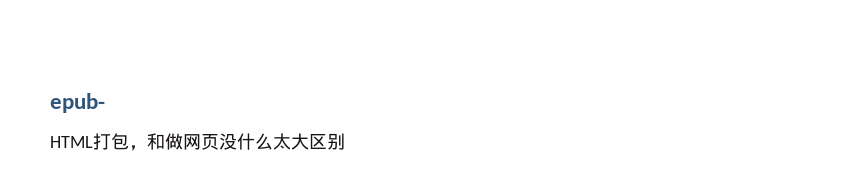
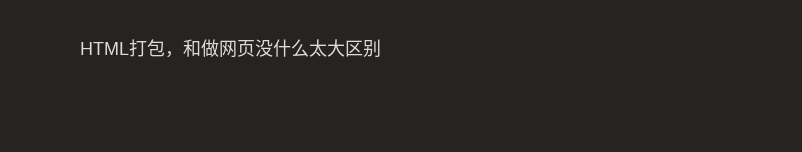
[50,93,105,113] epub- // -> (80, 48) none

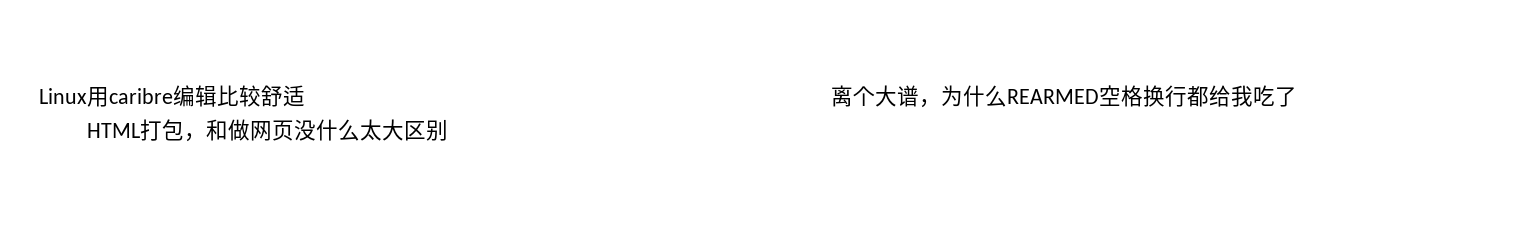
(80, 48) none -> [39,85,305,107] Linux用caribre编辑比较舒适 //
(382, 48) none -> [830,85,1297,108] // 离个大谱，为什么REARMED空格换行都给我吃了

